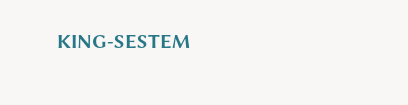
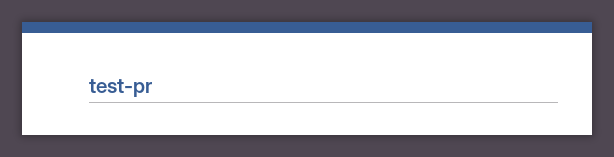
[57,34,190,49] KING-SESTEM -> [89,79,152,97] test-pr

